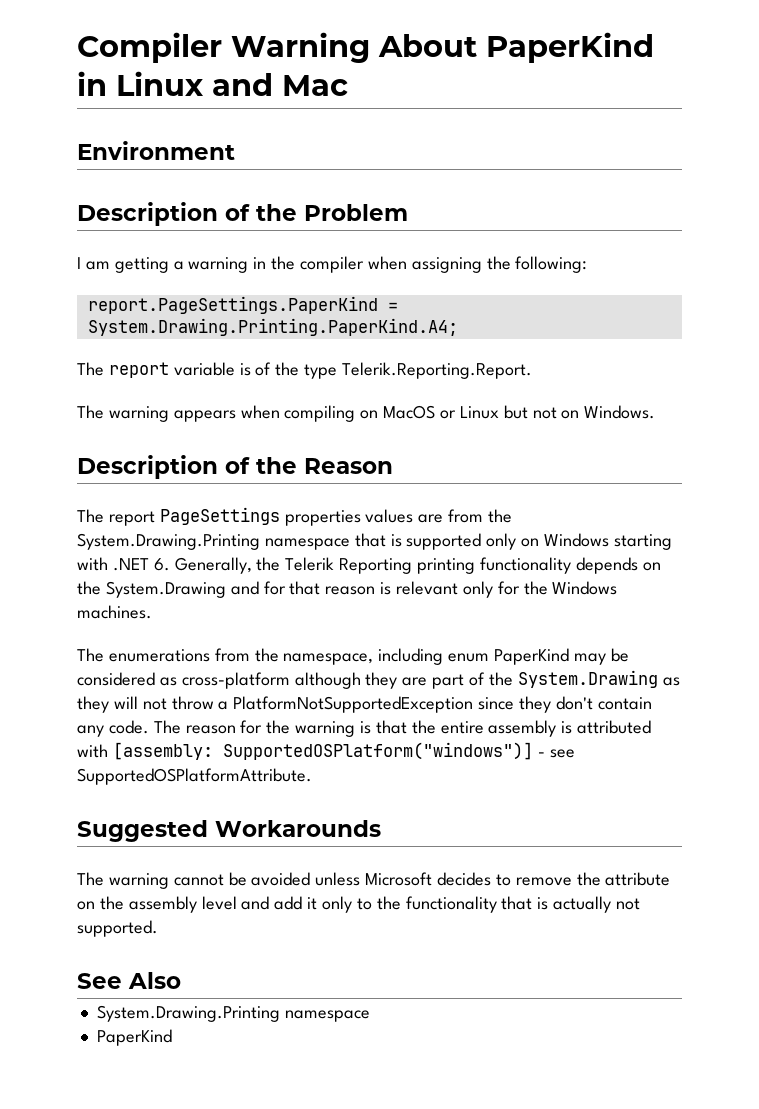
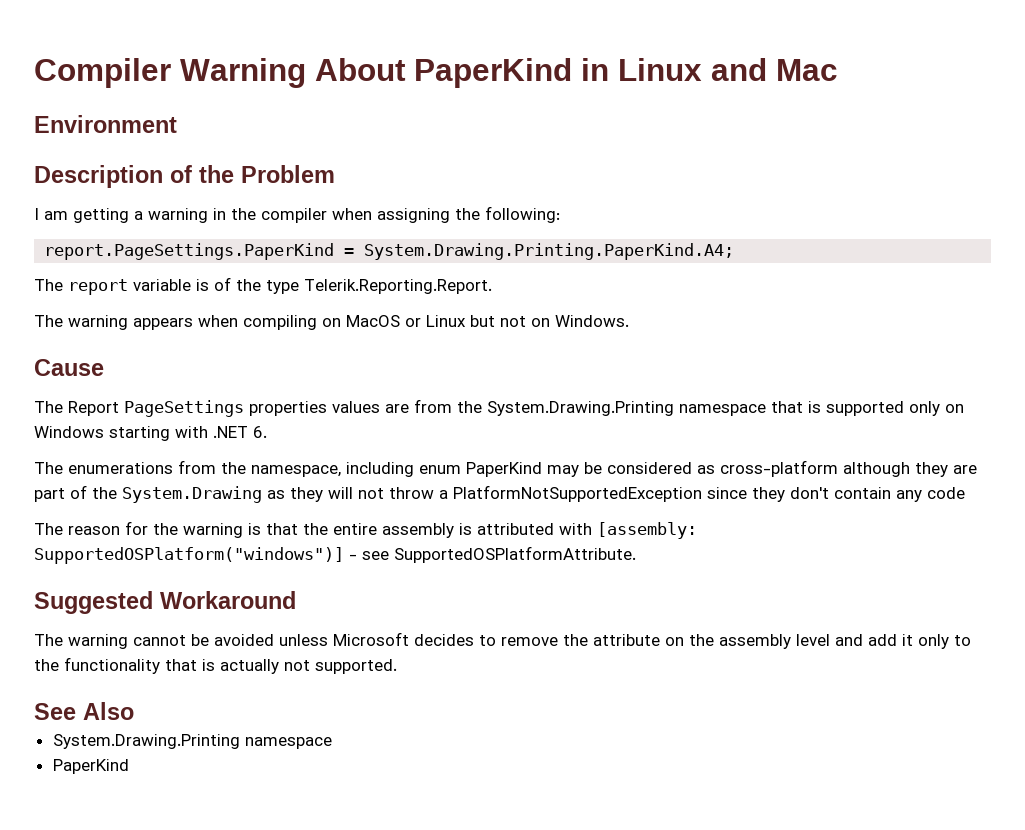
[77,455,393,479] [77,509,155,526] Description of the Reason // The report -> [34,359,104,376] [34,401,119,416] Cause // The Report
[174,557,661,574] [77,581,618,598] [77,605,152,619] Generally, the Telerik Reporting printing functionality depends on the System.Drawing and for that reason is relevant only for the Windows machines. -> (267, 432) none
[108,720,149,734] code. -> [927,487,965,499] code //
[215,820,381,837] Workarounds -> [160,591,296,609] Workaround

